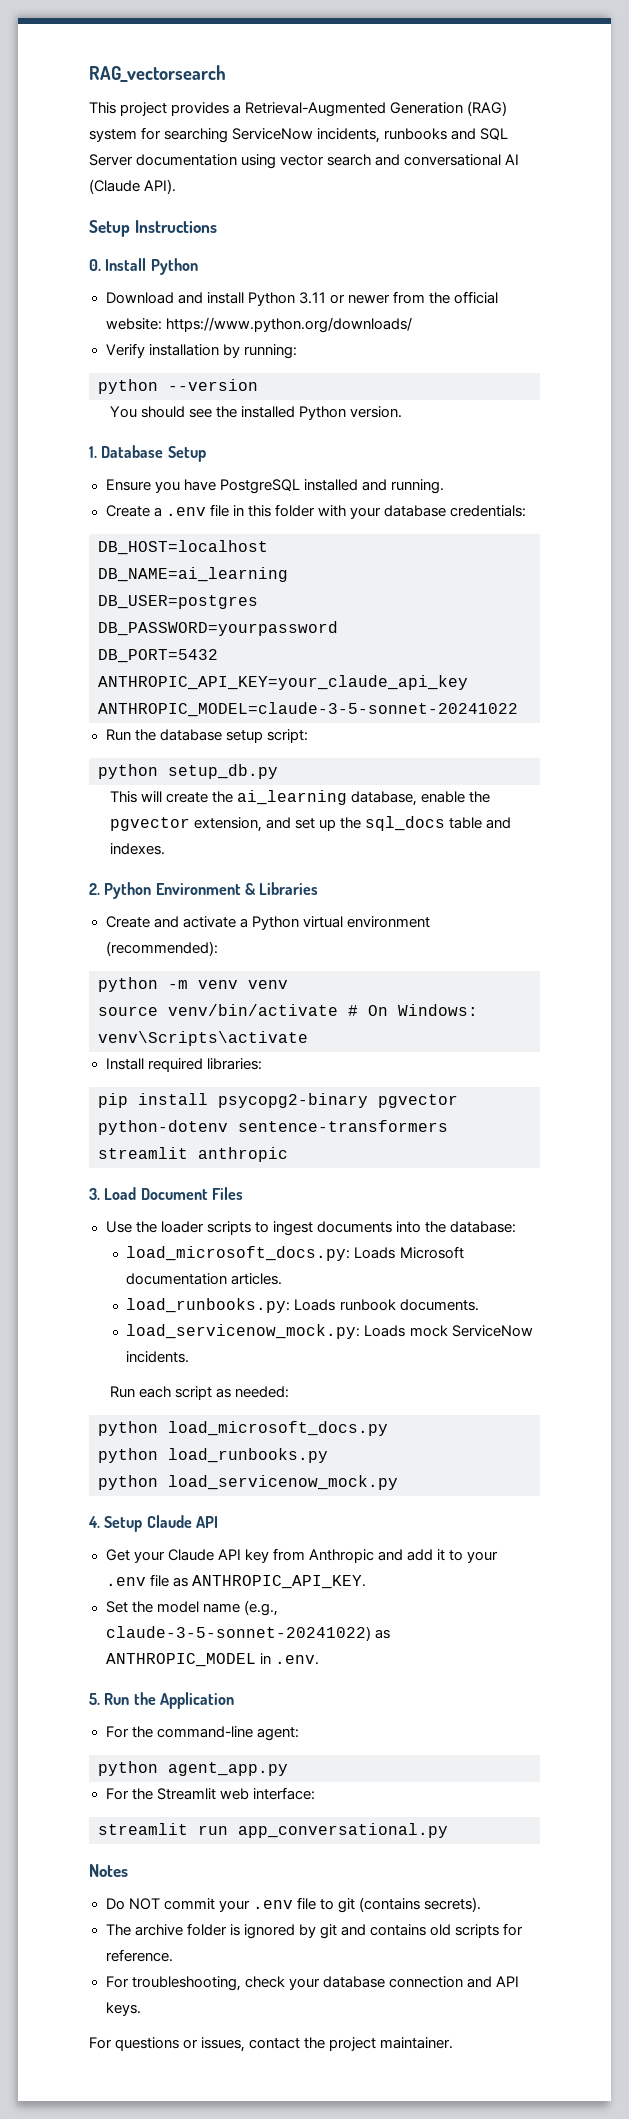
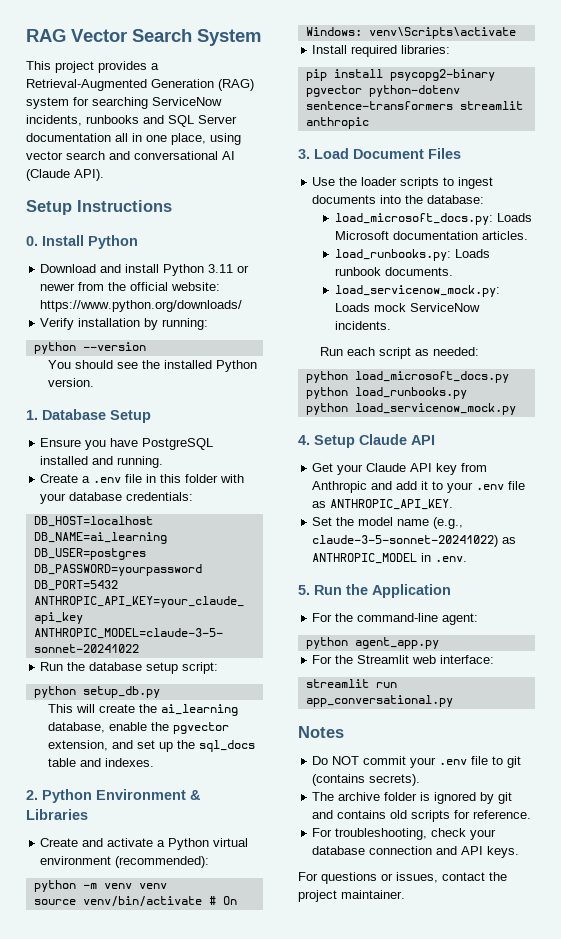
[89,65,226,82] RAG_vectorsearch -> [26,29,261,46] RAG Vector Search System
(238, 160) none -> [115,133,206,145] all in one place,

